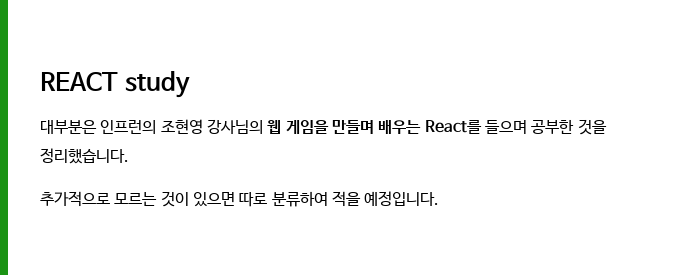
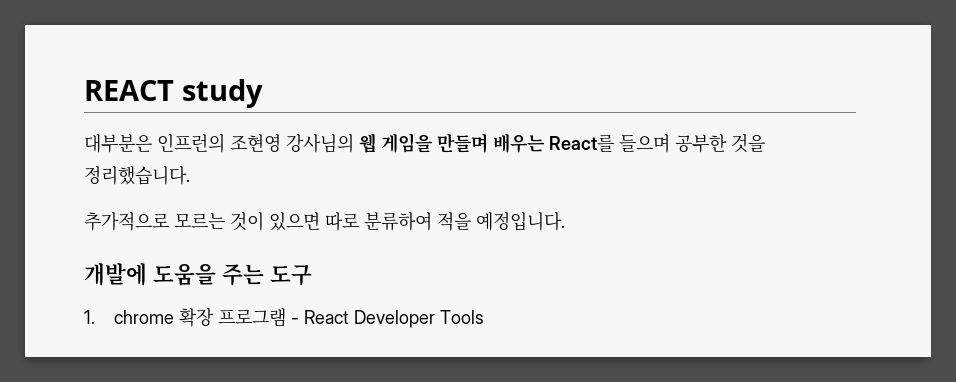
(440, 198) none -> [84,263,312,286] [84,308,485,328] // 개발에 도움을 주는 도구 // 1. chrome 확장 프로그램 - React Developer Tools

